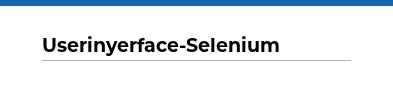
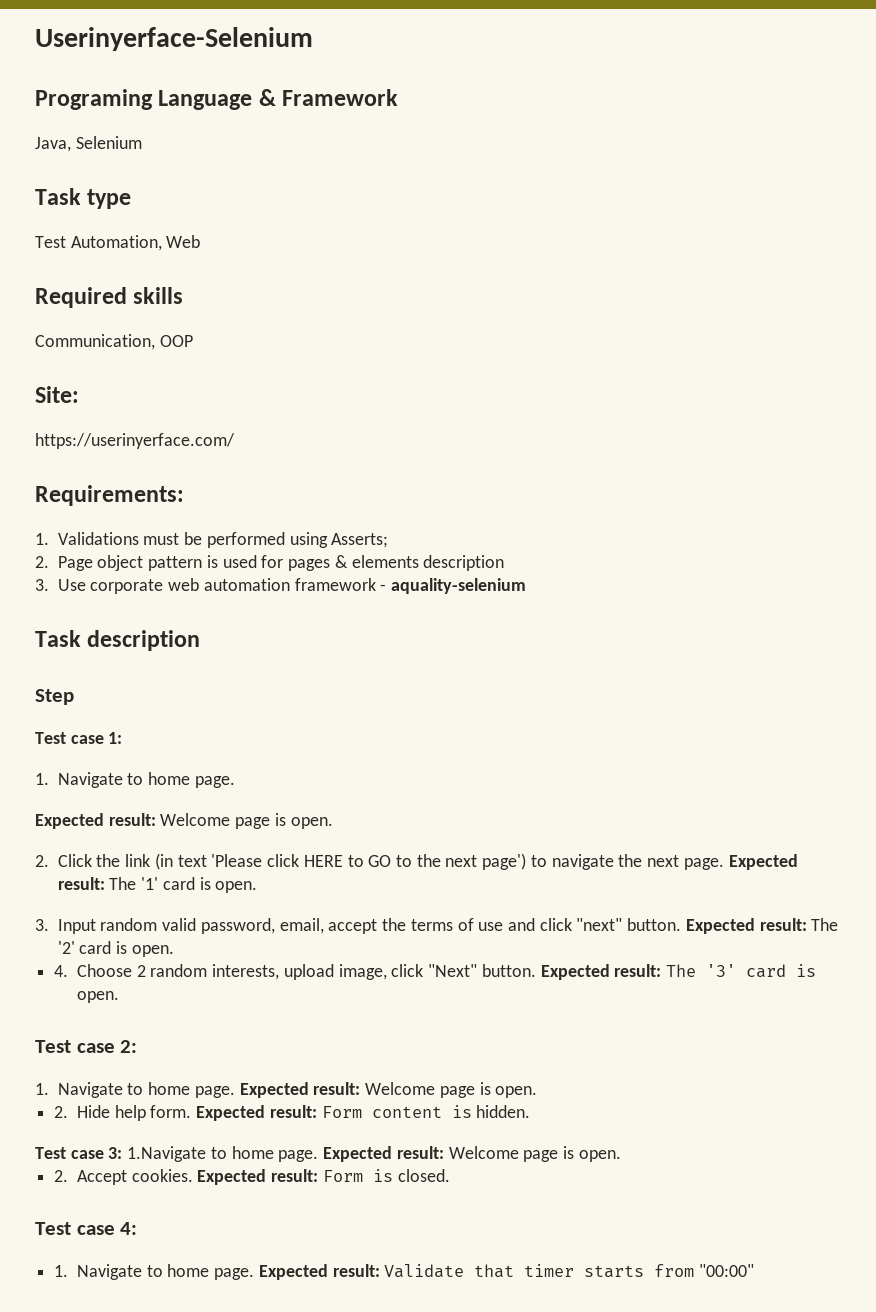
(280, 46) none -> [35,89,399,110] [35,136,142,152] [35,188,132,209] [35,235,201,251] [35,287,184,308] [35,334,193,350] [35,386,79,403] [35,433,235,449] [35,485,184,506] [35,532,389,548] [35,555,505,571] [35,578,527,594] [35,630,201,651] [35,689,74,705] [35,732,123,744] [35,772,235,788] [35,813,333,829] [35,853,798,870] [57,877,258,893] [35,918,839,934] [57,941,174,957] [54,964,816,980] [77,991,119,1003] [35,1040,138,1053] [35,1082,538,1098] [54,1105,531,1121] [35,1146,621,1162] [54,1169,450,1185] [35,1222,138,1235] [54,1264,755,1280] // Programing Language & Framework // Java, Selenium // Task type // Test Automation, Web // Required skills // Communication, OOP // Site: // https://userinyerface.com/ // Requirements: // 1. Validations must be performed using Asserts; // 2. Page object pattern is used for pages & elements description // 3. Use corporate web automation framework - aquality-selenium // Task description // Step // Test case 1: // 1. Navigate to home page. // Expected result: Welcome page is open. // 2. Click the link (in text 'Please click HERE to GO to the next page') to navigate the next page. Expected result: The '1' card is open. // 3. Input random valid password, email, accept the terms of use and click "next" button. Expected result: The '2' card is open. // 4. Choose 2 random interests, upload image, click "Next" button. Expected result: The '3' card is open. // Test case 2: // 1. Navigate to home page. Expected result: Welcome page is open. // 2. Hide help form. Expected result: Form content is hidden. // Test case 3: 1.Navigate to home page. Expected result: Welcome page is open. // 2. Accept cookies. Expected result: Form is closed. // Test case 4: // 1. Navigate to home page. Expected result: Validate that timer starts from "00:00"

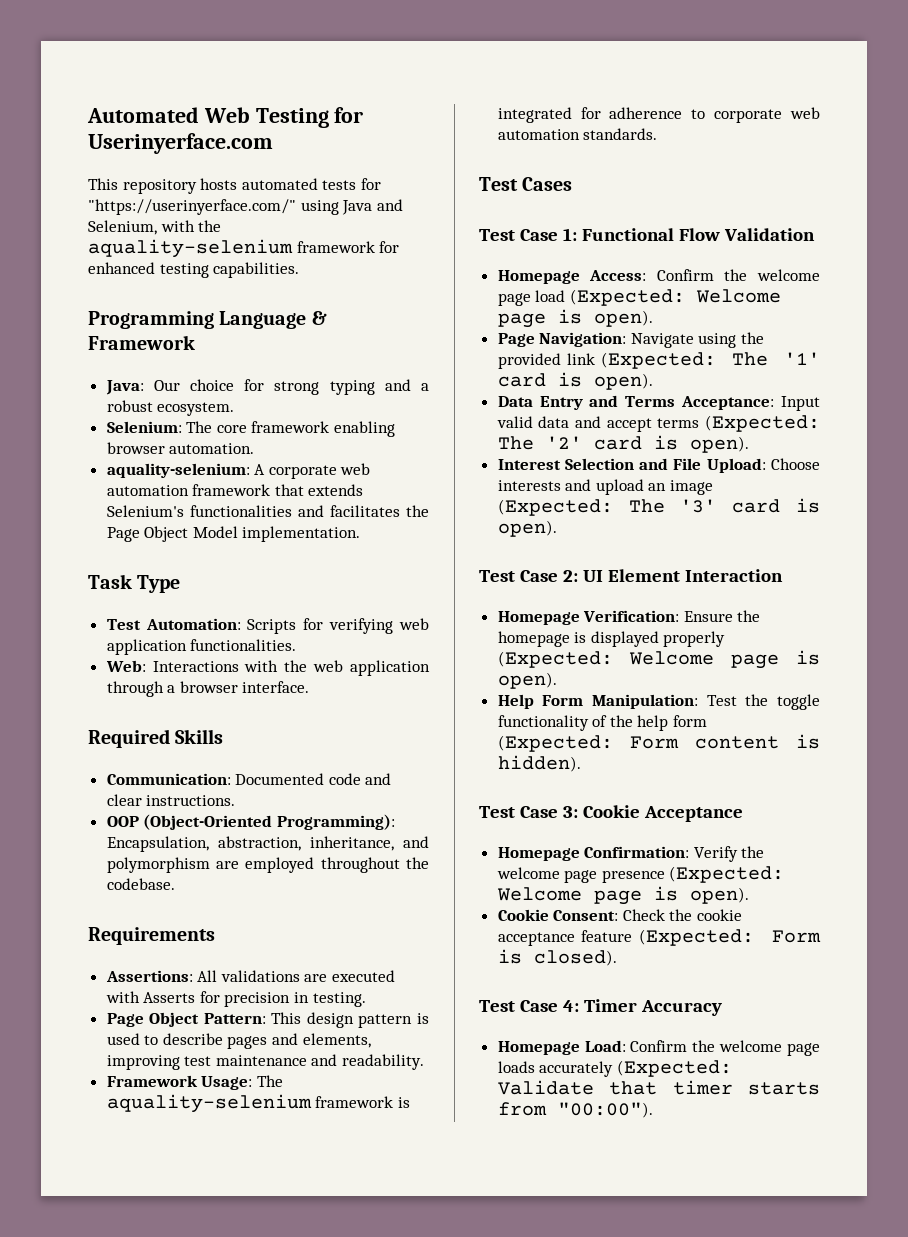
[35,27,313,51] [35,89,399,110] [35,136,142,152] [35,188,132,209] [35,235,201,251] [35,287,184,308] [35,334,193,350] [35,386,79,403] [35,433,235,449] [35,485,184,506] [35,532,389,548] [35,555,505,571] [35,578,527,594] [35,630,201,651] [35,689,74,705] [35,732,123,744] [35,772,235,788] [35,813,333,829] [35,853,798,870] [57,877,258,893] [35,918,839,934] [57,941,174,957] [54,964,662,980] Userinyerface-Selenium // Programing Language & Framework // Java, Selenium // Task type // Test Automation, Web // Required skills // Communication, OOP // Site: // https://userinyerface.com/ // Requirements: // 1. Validations must be performed using Asserts; // 2. Page object pattern is used for pages & elements description // 3. Use corporate web automation framework - aquality-selenium // Task description // Step // Test case 1: // 1. Navigate to home page. // Expected result: Welcome page is open. // 2. Click the link (in text 'Please click HERE to GO to the next page') to navigate the next page. Expected result: The '1' card is open. // 3. Input random valid password, email, accept the terms of use and click "next" button. Expected result: The '2' card is open. // 4. Choose 2 random interests, upload image, click "Next" button. Expected result: -> [87,107,364,128] [88,133,273,154] [88,178,381,194] [88,199,403,215] [88,220,222,235] [88,239,400,258] [88,262,300,278] [88,311,327,329] [88,335,195,350] [105,379,429,395] [106,400,235,416] [106,421,396,437] [106,442,255,454] [106,463,371,479] [106,484,364,496] [106,505,429,517] [106,526,361,542] [88,574,181,593] [106,618,430,634] [106,639,297,655] [105,660,431,676] [106,681,310,697] [88,729,224,748] [106,773,392,785] [106,794,236,806] [106,814,395,830] [106,836,430,852] [106,857,429,873] [106,878,175,890] [88,927,215,945] [105,970,396,982] [105,991,366,1007] [106,1012,430,1028] [106,1033,371,1049] [106,1054,425,1070] [106,1075,283,1090] [106,1094,410,1113] [497,107,820,123] [497,128,658,140] [479,177,573,191] [479,228,815,241] [497,269,820,284] [497,289,781,306] [497,309,653,328] [497,332,765,348] [497,352,820,369] [497,372,653,390] [497,395,820,411] [496,415,820,432] [497,435,749,453] [497,458,820,473] [497,479,714,495] [497,499,613,516] Automated Web Testing for Userinyerface.com // This repository hosts automated tests for "https://userinyerface.com/" using Java and Selenium, with the aquality-selenium framework for enhanced testing capabilities. // Programming Language & Framework // Java: Our choice for strong typing and a robust ecosystem. // Selenium: The core framework enabling browser automation. // aquality-selenium: A corporate web automation framework that extends Selenium's functionalities and facilitates the Page Object Model implementation. // Task Type // Test Automation: Scripts for verifying web application functionalities. // Web: Interactions with the web application through a browser interface. // Required Skills // Communication: Documented code and clear instructions. // OOP (Object-Oriented Programming): Encapsulation, abstraction, inheritance, and polymorphism are employed throughout the codebase. // Requirements // Assertions: All validations are executed with Asserts for precision in testing. // Page Object Pattern: This design pattern is used to describe pages and elements, improving test maintenance and readability. // Framework Usage: The aquality-selenium framework is integrated for adherence to corporate web automation standards. // Test Cases // Test Case 1: Functional Flow Validation // Homepage Access: Confirm the welcome page load (Expected: Welcome page is open). // Page Navigation: Navigate using the provided link (Expected: The '1' card is open). // Data Entry and Terms Acceptance: Input valid data and accept terms (Expected: The '2' card is open). // Interest Selection and File Upload: Choose interests and upload an image (Expected:
[77,991,119,1003] [35,1040,115,1053] open. // Test case -> [497,520,557,537] [479,570,558,582] open). // Test Case
[35,1082,538,1098] [54,1105,317,1121] // 1. Navigate to home page. Expected result: Welcome page is open. // 2. Hide help form. Expected result: -> [582,569,783,582] [497,610,761,625] [497,631,726,647] [497,650,820,669] [497,672,557,689] [497,694,820,710] [497,715,708,731] [497,735,613,752] UI Element Interaction // Homepage Verification: Ensure the homepage is displayed properly (Expected: Welcome page is open). // Help Form Manipulation: Test the toggle functionality of the help form (Expected:
[476,1105,531,1118] [35,1146,621,1162] [54,1169,319,1185] hidden. // Test case 3: 1.Navigate to home page. Expected result: Welcome page is open. // 2. Accept cookies. Expected result: -> [497,755,581,772] [479,805,743,822] [497,846,765,862] [496,866,785,883] [496,886,749,905] [497,909,743,921] [497,929,755,946] hidden). // Test Case 3: Cookie Acceptance // Homepage Confirmation: Verify the welcome page presence (Expected: Welcome page is open). // Cookie Consent: Check the cookie acceptance feature (Expected:
[397,1169,450,1182] [35,1222,115,1235] closed. // Test case -> [533,950,617,966] [479,1000,558,1012] closed). // Test Case
[54,1264,380,1280] // 1. Navigate to home page. Expected result: -> [583,999,722,1016] [497,1040,820,1056] [497,1060,732,1077] Timer Accuracy // Homepage Load: Confirm the welcome page loads accurately (Expected:
[699,1264,755,1277] "00:00" -> [557,1102,653,1118] "00:00").

